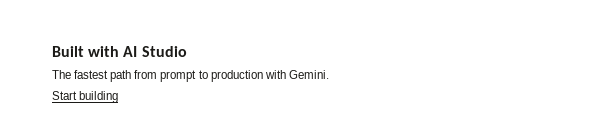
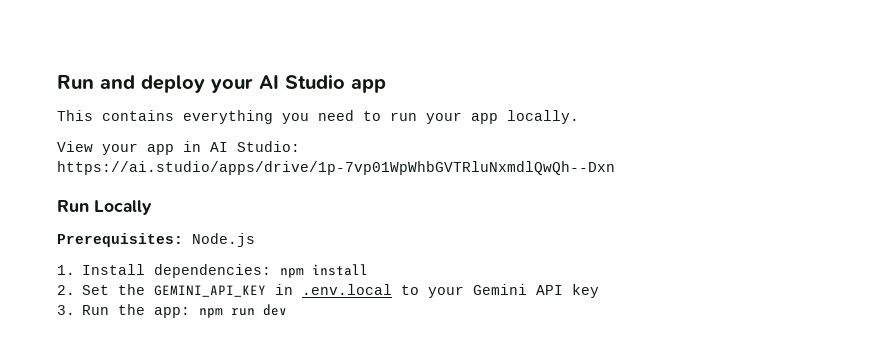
[52,46,187,57] [52,70,329,82] [52,91,119,103] Built with AI Studio // The fastest path from prompt to production with Gemini. // Start building -> [57,74,386,93] [57,110,579,124] [57,141,300,155] [57,161,615,175] [57,200,152,215] [57,233,255,247] [57,264,369,278] [57,284,600,298] [57,304,288,318] Run and deploy your AI Studio app // This contains everything you need to run your app locally. // View your app in AI Studio: https://ai.studio/apps/drive/1p-7vp01WpWhbGVTRluNxmdlQwQh--Dxn // Run Locally // Prerequisites: Node.js // 1. Install dependencies: npm install // 2. Set the GEMINI_API_KEY in .env.local to your Gemini API key // 3. Run the app: npm run dev

